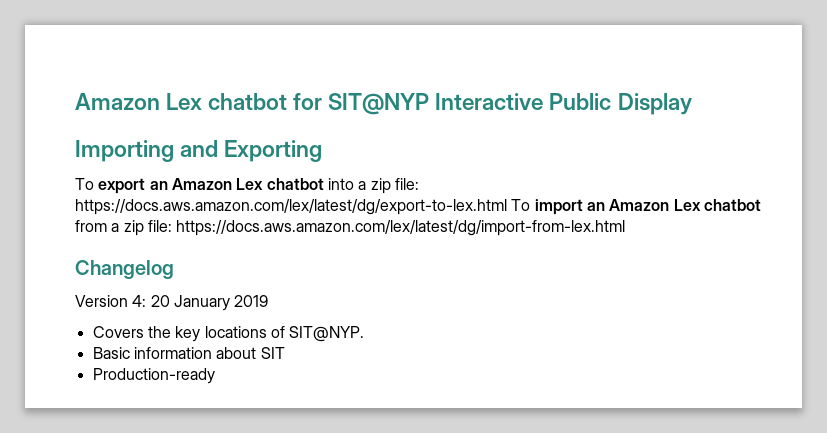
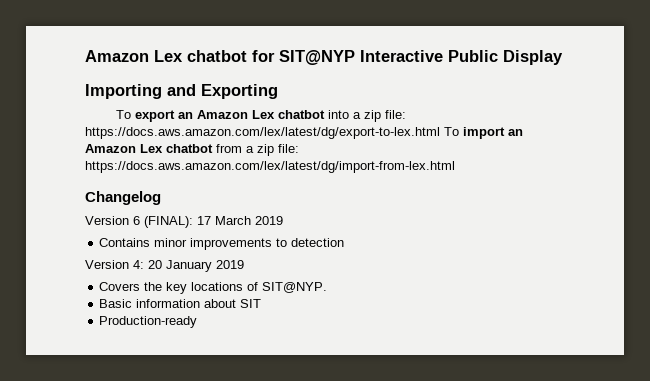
(174, 269) none -> [85,216,283,228] [99,238,345,250] // Version 6 (FINAL): 17 March 2019 // Contains minor improvements to detection

